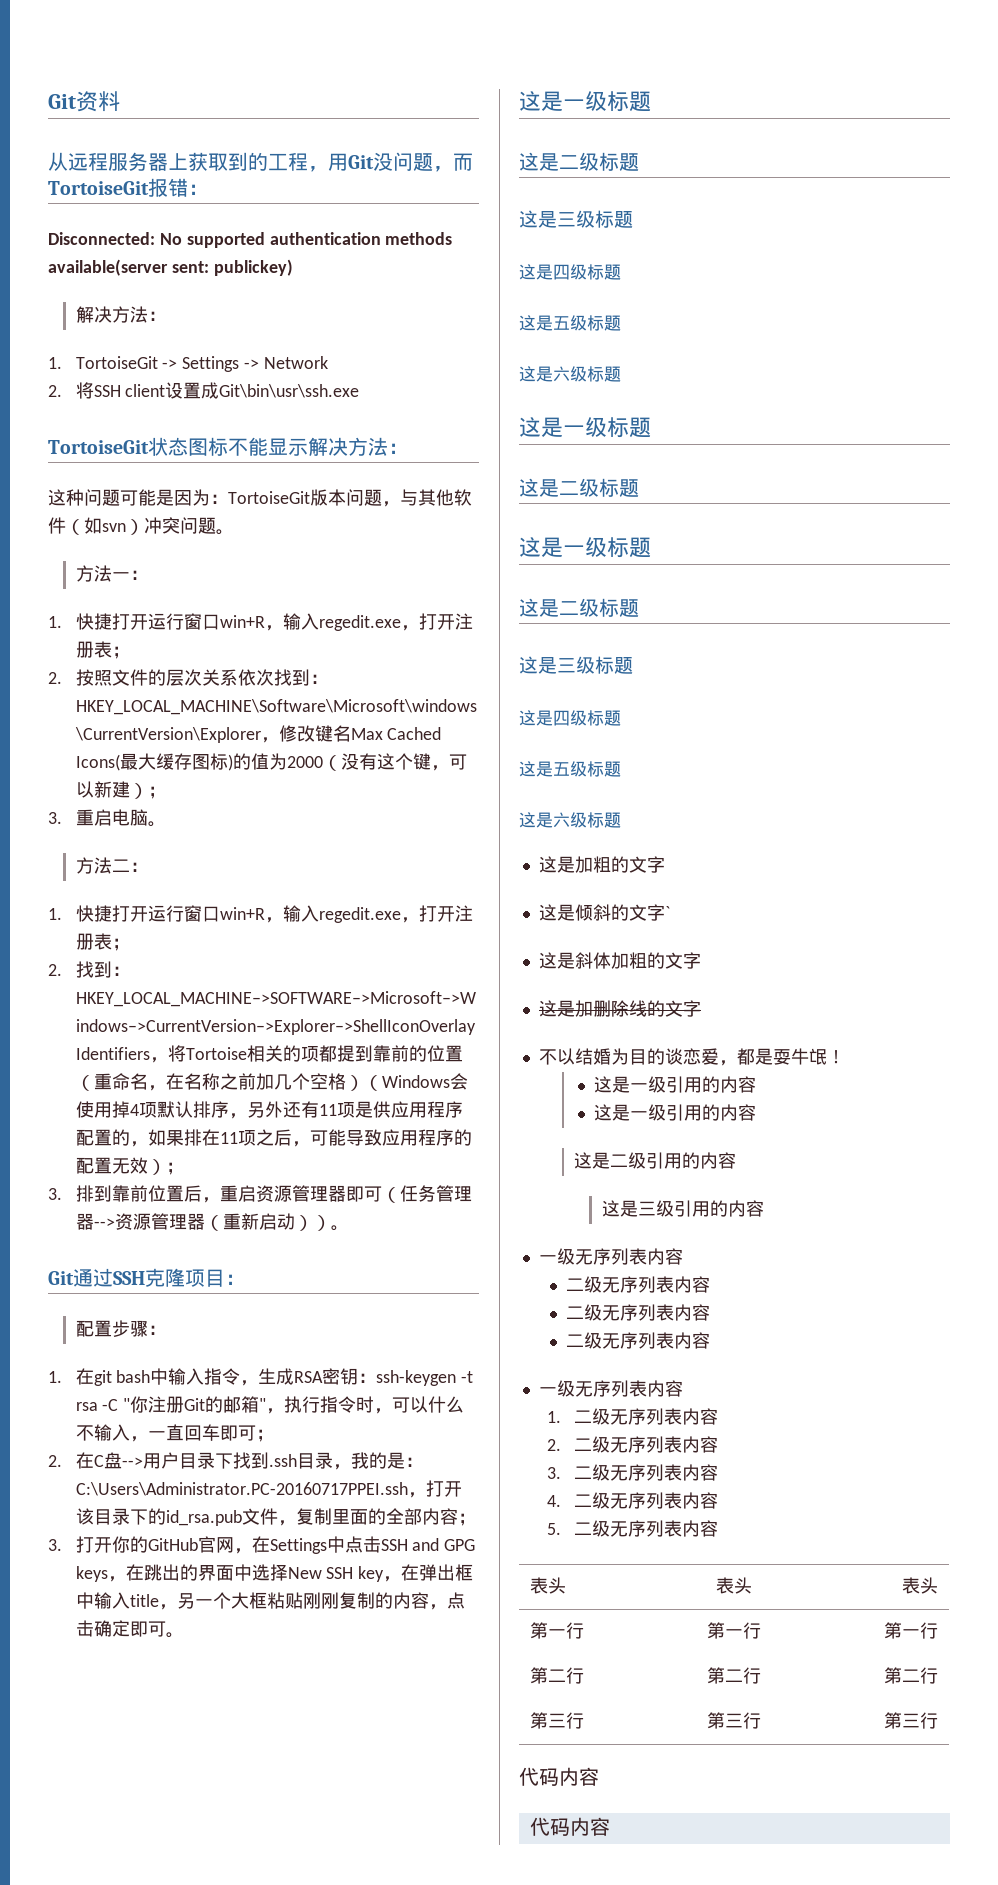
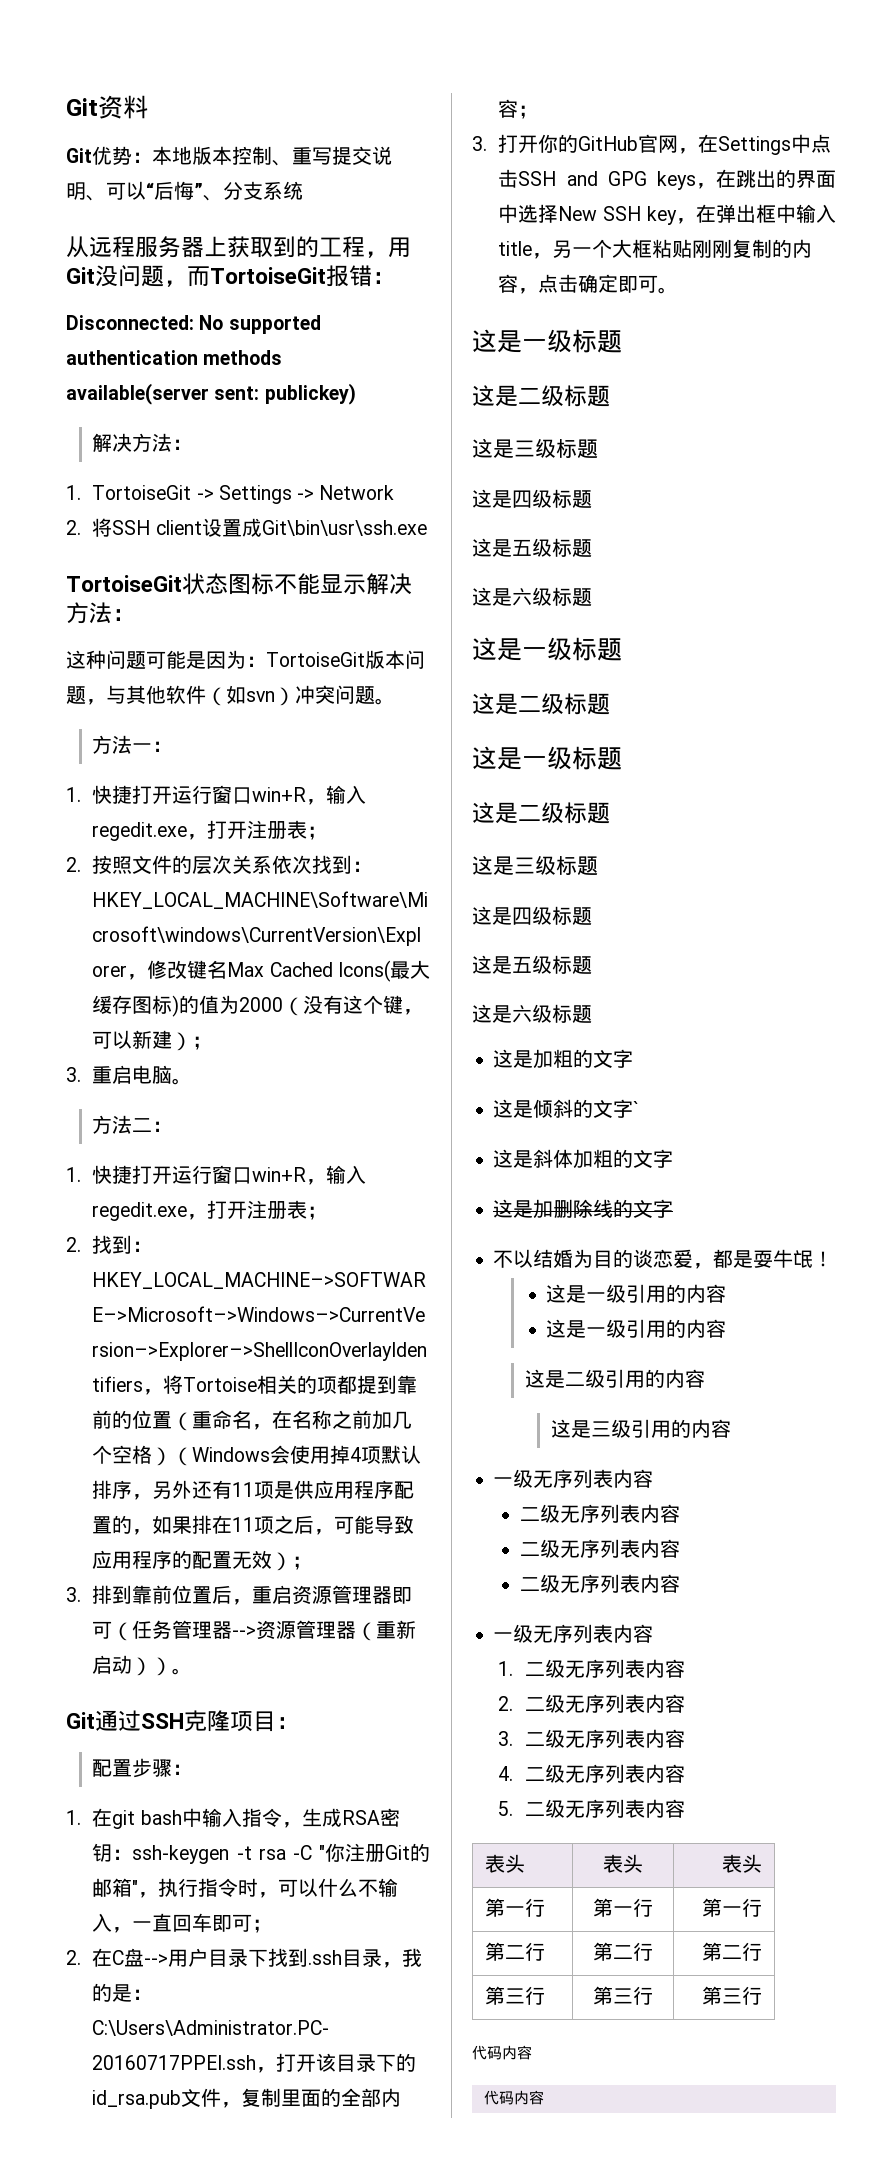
(120, 101) none -> [66,146,392,166] [66,181,303,201] // Git优势：本地版本控制、重写提交说明、可以“后悔”、分支系统

